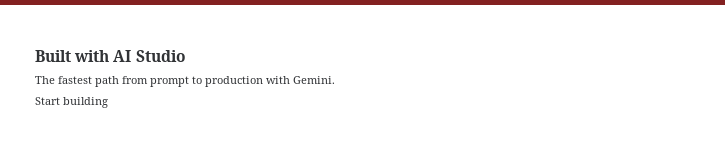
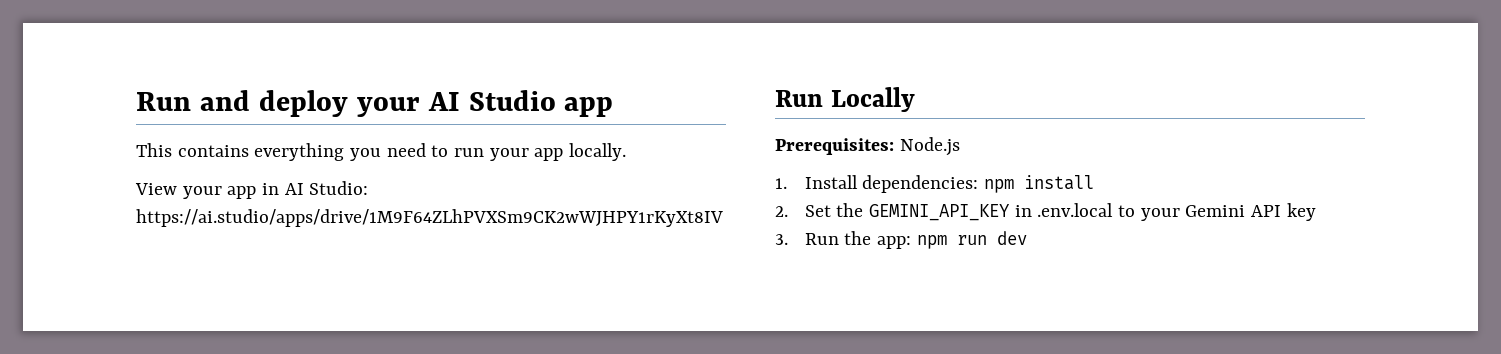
[35,50,186,62] [35,76,335,87] [35,97,108,108] Built with AI Studio // The fastest path from prompt to production with Gemini. // Start building -> [136,90,614,117] [136,143,627,161] [135,181,369,199] [136,209,723,227] [775,87,915,112] [775,137,960,156] [775,175,1095,193] [775,203,1316,221] [775,231,1027,249] Run and deploy your AI Studio app // This contains everything you need to run your app locally. // View your app in AI Studio: https://ai.studio/apps/drive/1M9F64ZLhPVXSm9CK2wWJHPY1rKyXt8IV // Run Locally // Prerequisites: Node.js // 1. Install dependencies: npm install // 2. Set the GEMINI_API_KEY in .env.local to your Gemini API key // 3. Run the app: npm run dev

